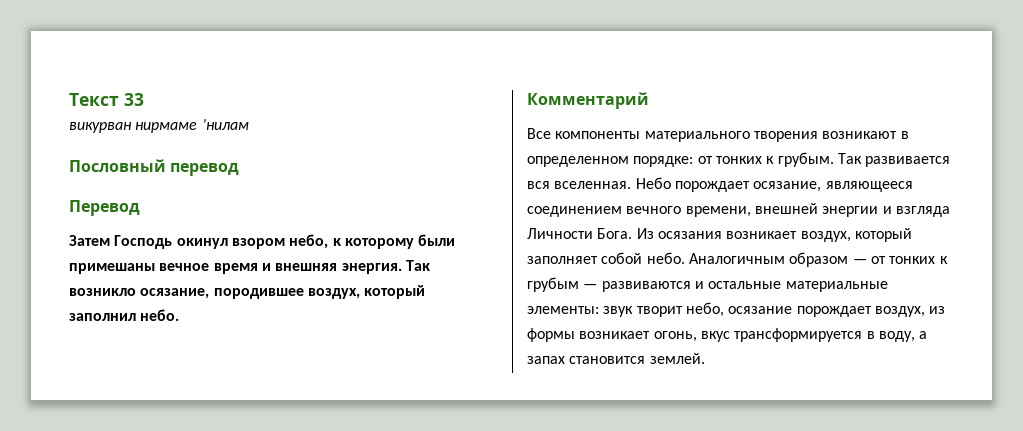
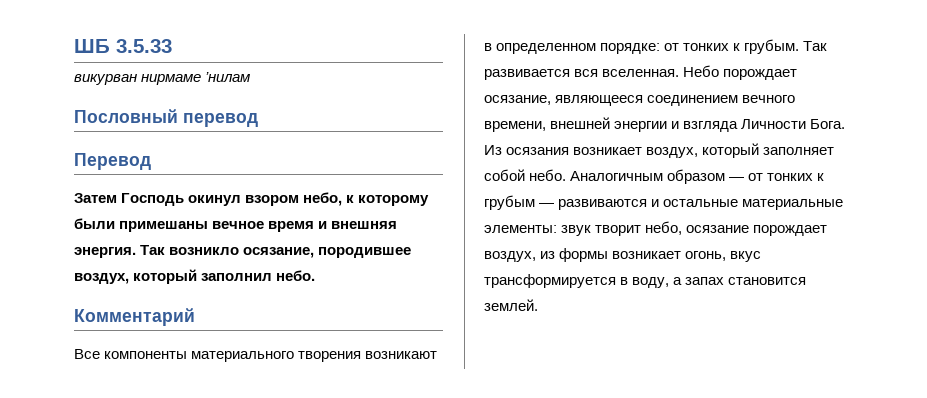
[69,93,144,106] Текст 33 -> [74,39,172,53] ШБ 3.5.33

